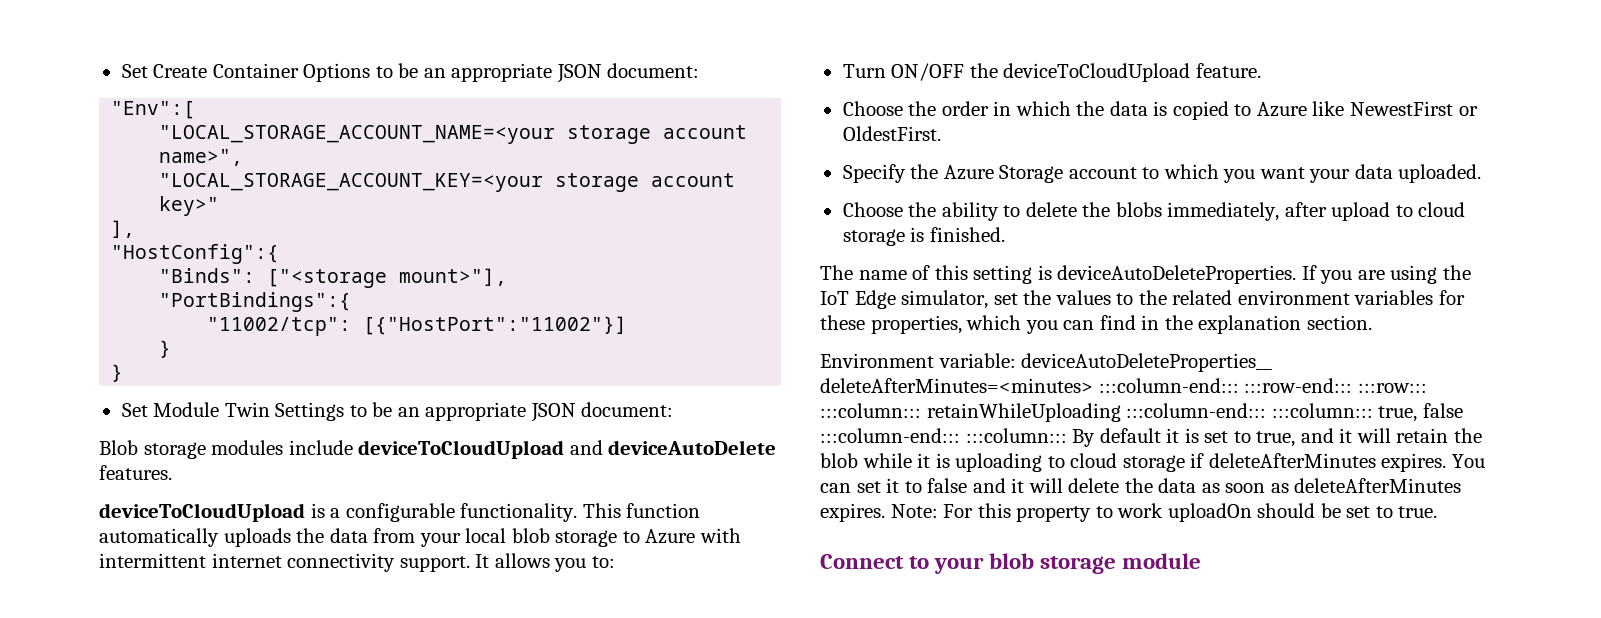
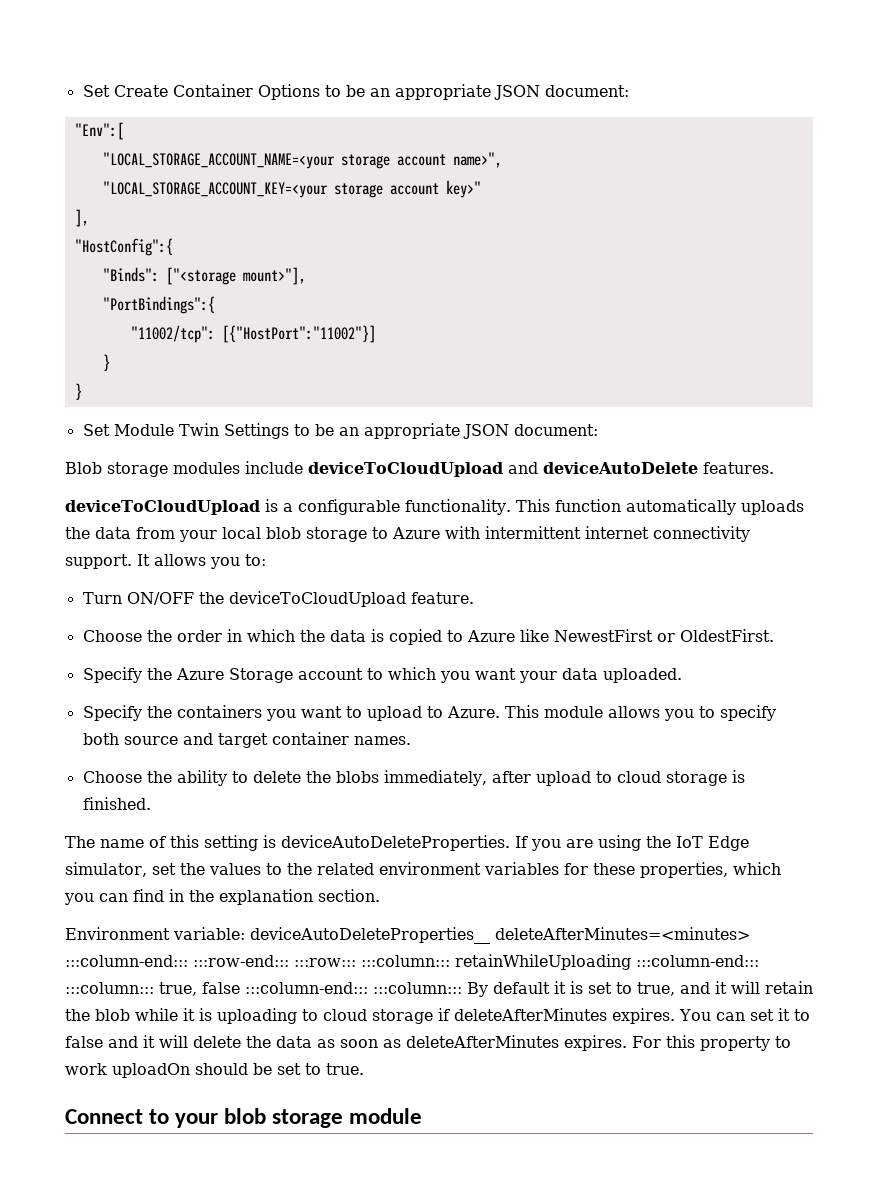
(1482, 173) none -> [82,705,776,721] [82,732,411,748] // Specify the containers you want to upload to Azure. This module allows you to specify both source and target container names.
[890,504,938,518] Note: -> (627, 1043) none

